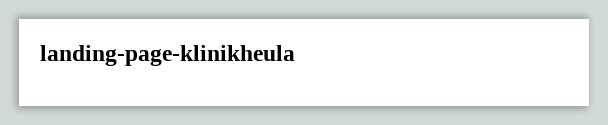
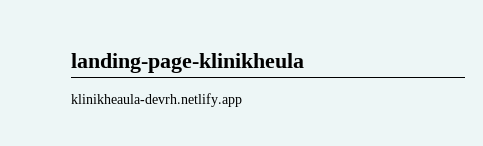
(295, 55) none -> [71,93,242,107] // klinikheaula-devrh.netlify.app

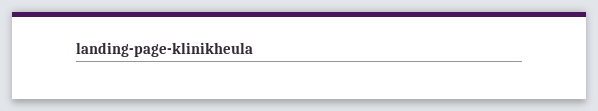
[71,93,242,107] // klinikheaula-devrh.netlify.app -> (253, 49) none

